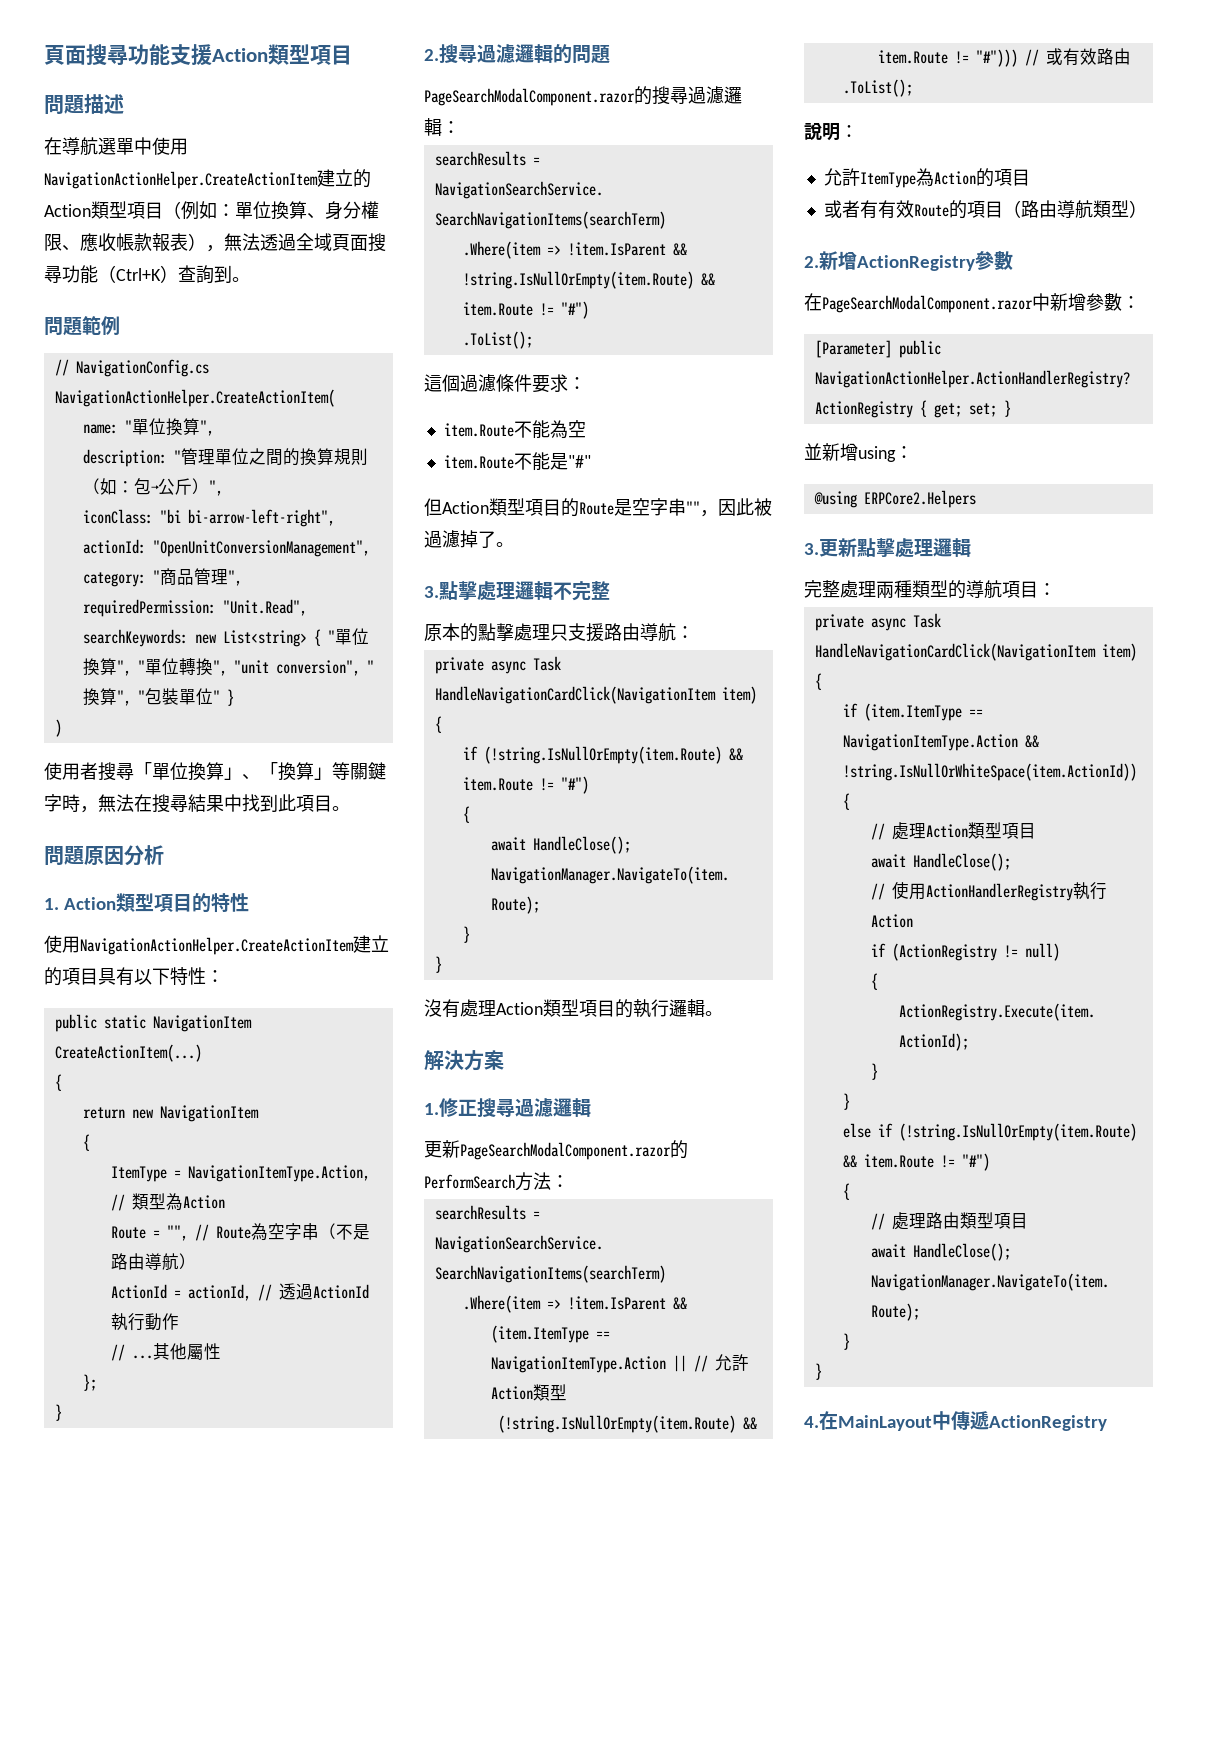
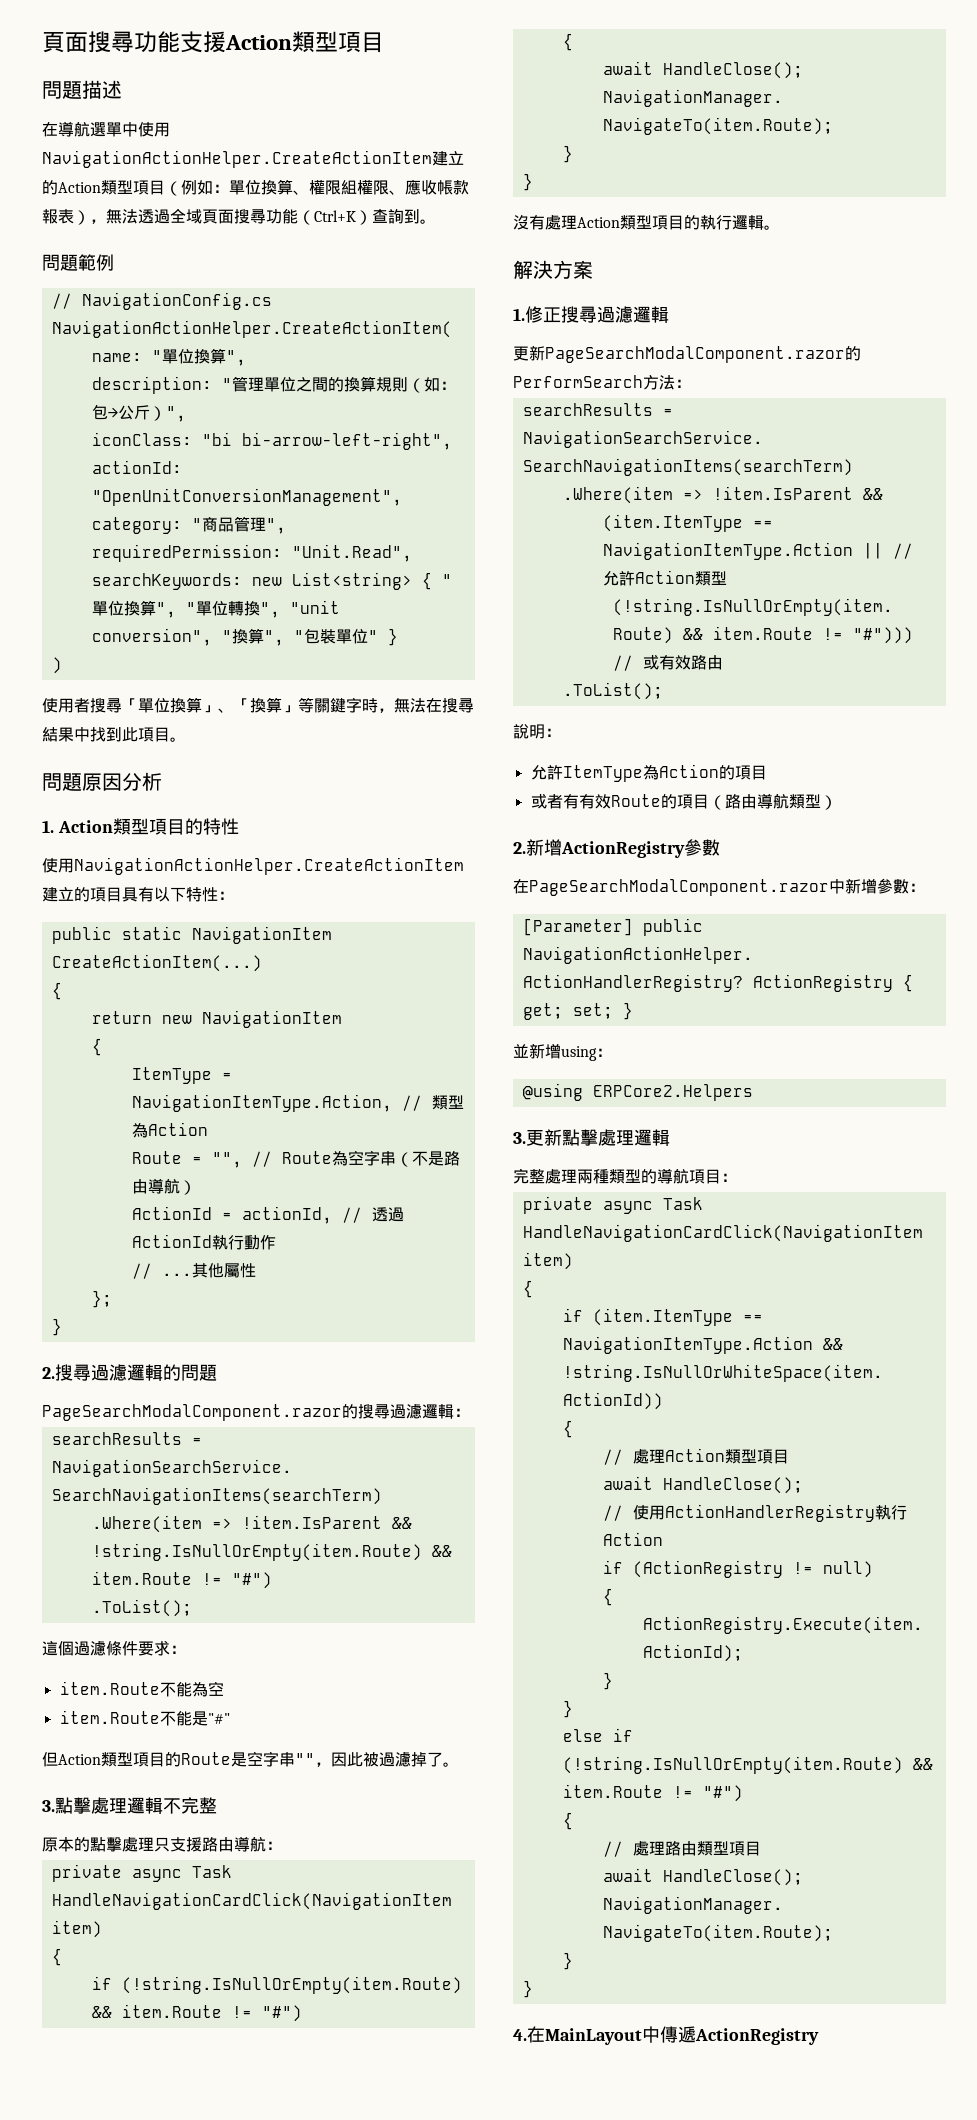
[325,201,361,220] 身分 -> [309,180,357,195] 權限組

